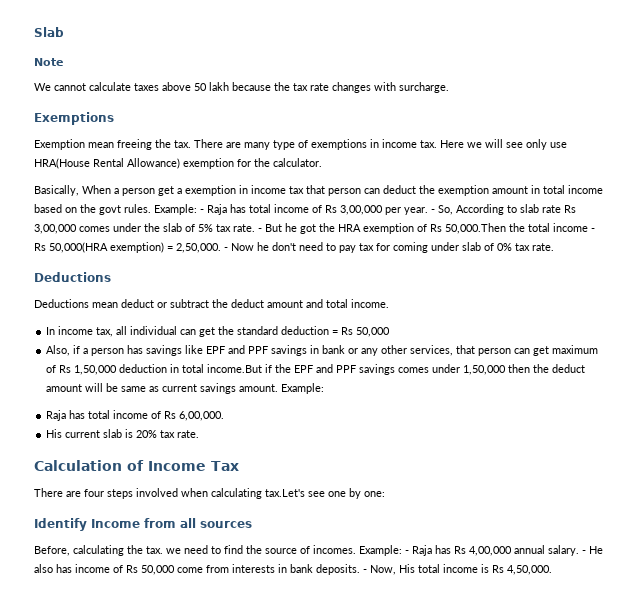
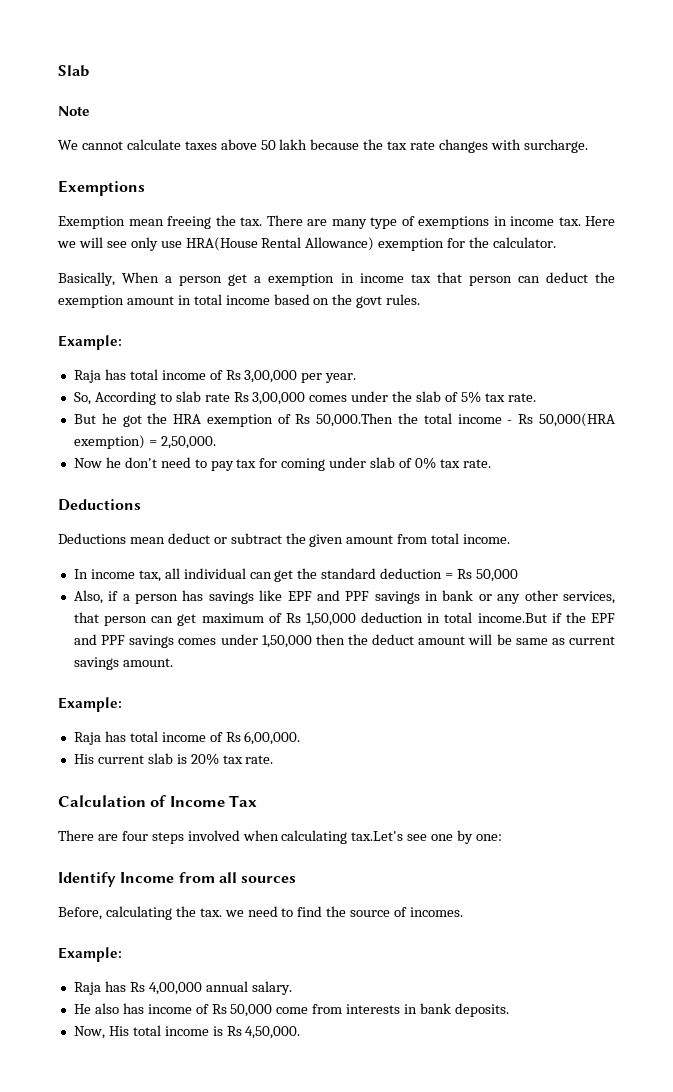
[154,204,204,215] Example: - -> [58,335,122,350] // Example: //
[431,209,435,213] - -> (357, 378) //
[258,228,262,232] - -> (536, 397) //
[224,247,228,251] - -> (216, 442) //
[231,299,323,308] deduct amount and -> [309,534,428,547] given amount from
(279, 388) none -> (173, 662) //
[359,545,409,556] Example: - -> [58,947,122,962] // Example: //
[582,550,586,554] - -> (292, 988) //
[363,569,367,573] - -> (509, 1010) //

